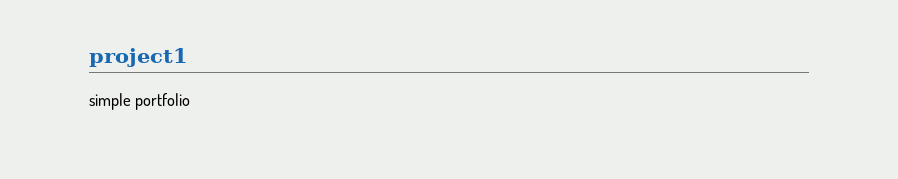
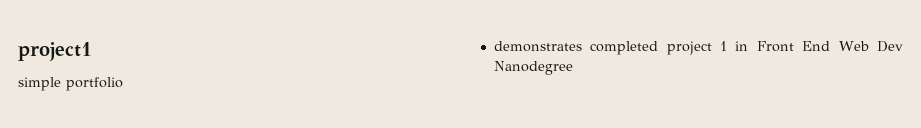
(191, 101) none -> [493,41,904,55] [493,61,573,75] // demonstrates completed project 1 in Front End Web Dev Nanodegree

